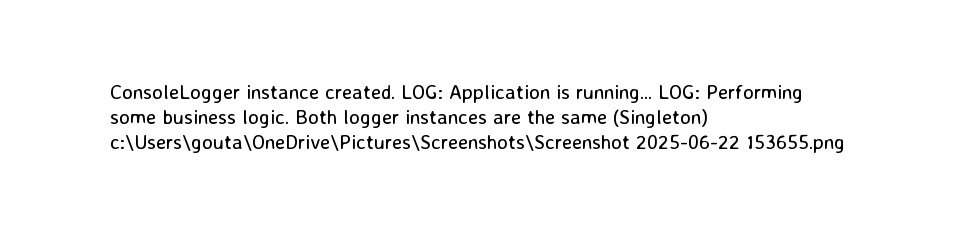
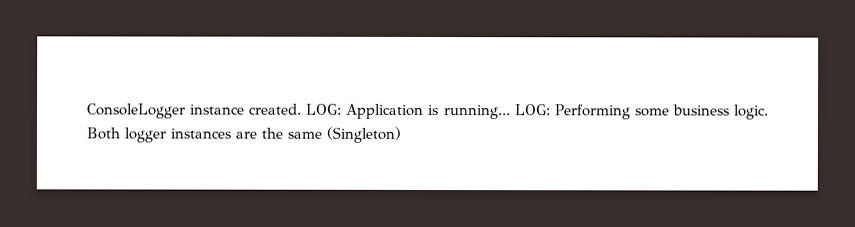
[110,134,845,153] c:\Users\gouta\OneDrive\Pictures\Screenshots\Screenshot 2025-06-22 153655.png -> (401, 134) none

